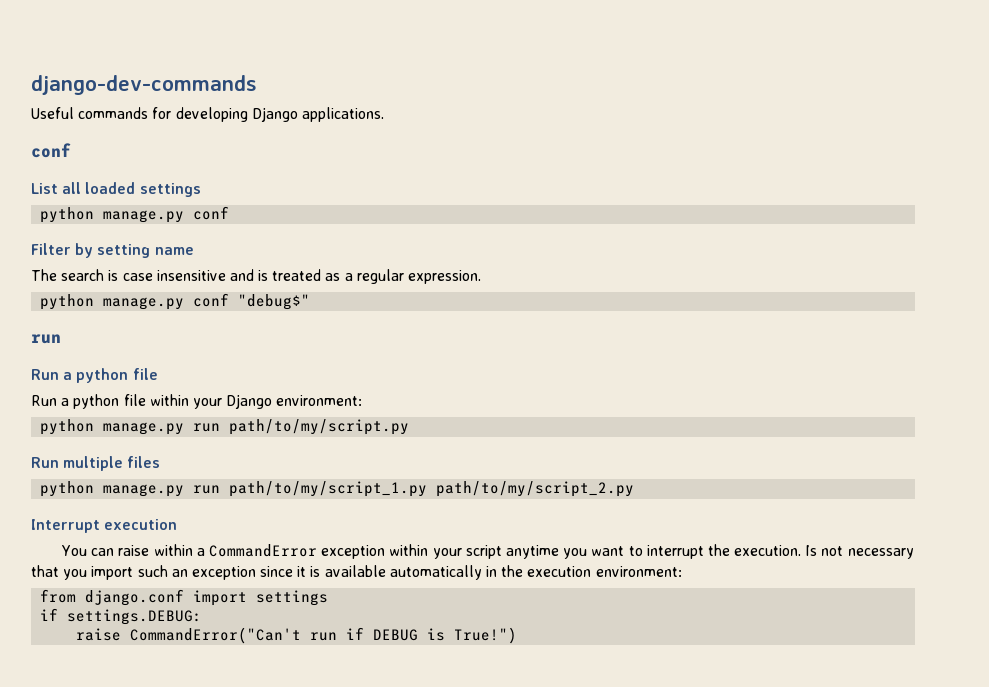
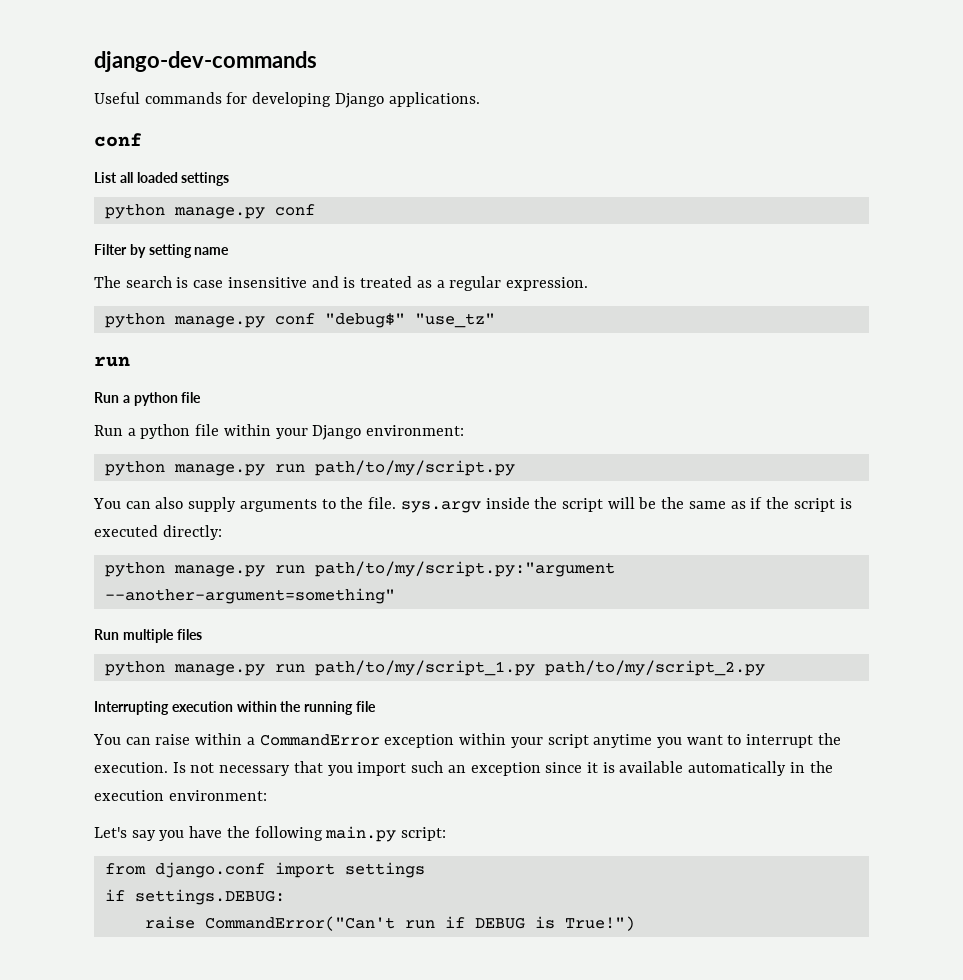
(311, 302) none -> [414,313,495,328] "use_tz"
(410, 427) none -> [93,497,852,513] [94,525,222,540] [104,561,615,577] [104,588,395,604] // You can also supply arguments to the file. sys.argv inside the script will be the same as if the script is executed directly: // python manage.py run path/to/my/script.py:"argument --another-argument=something"
[31,519,178,533] Interrupt execution -> [94,701,376,715] Interrupting execution within the running file
(682, 571) none -> [94,826,447,842] // Let's say you have the following main.py script:

